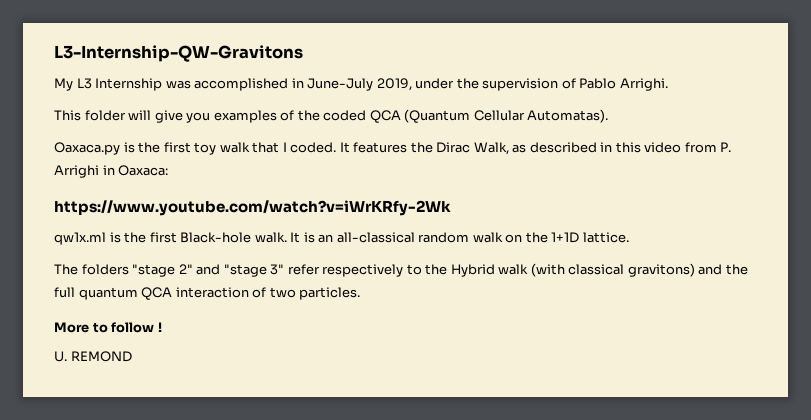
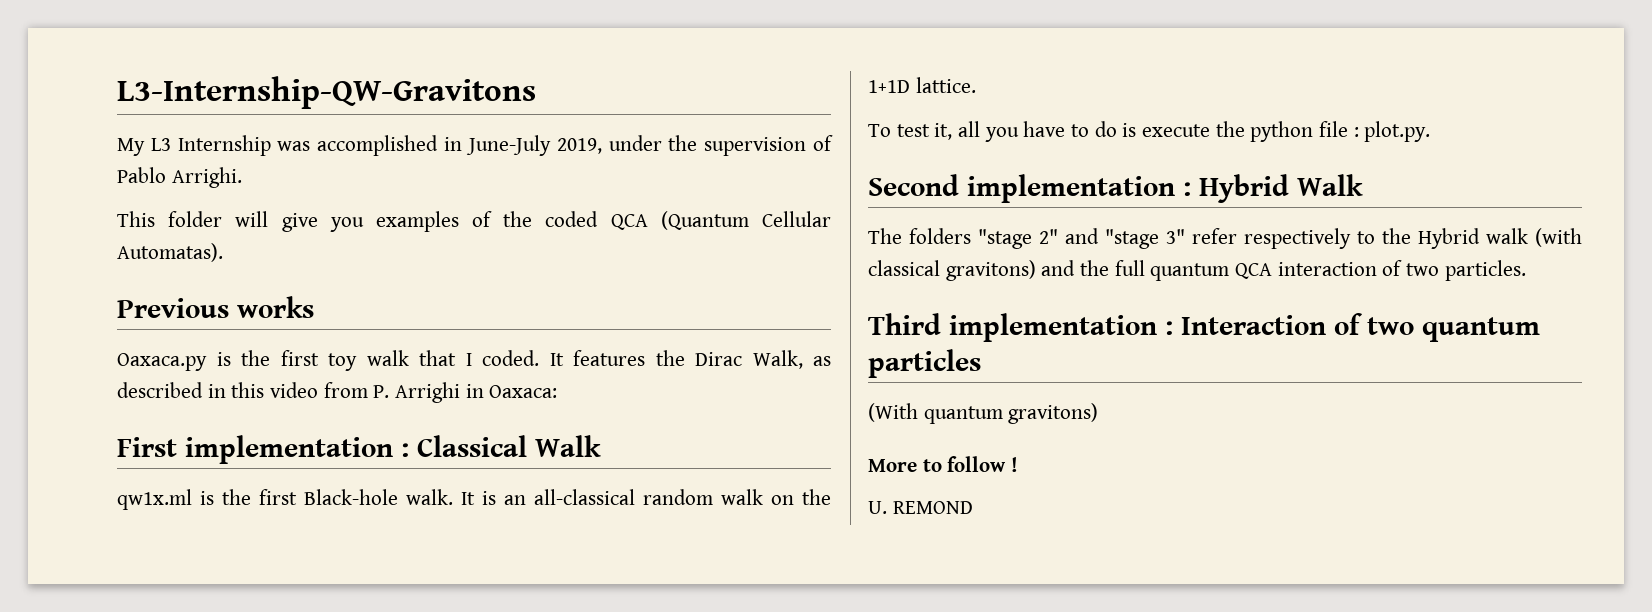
(609, 116) none -> [117,296,314,318] // Previous works
[54,200,451,216] https://www.youtube.com/watch?v=iWrKRfy-2Wk -> [117,435,601,464] First implementation : Classical Walk
(629, 237) none -> [868,121,1431,142] [868,174,1363,203] // To test it, all you have to do is execute the python file : plot.py. // Second implementation : Hybrid Walk
(361, 293) none -> [868,313,1540,342] [868,349,981,378] [868,403,1099,424] // Third implementation : Interaction of two quantum particles // (With quantum gravitons)

